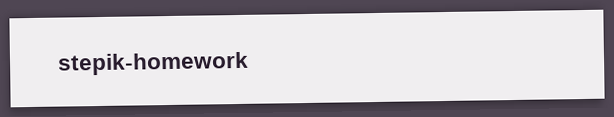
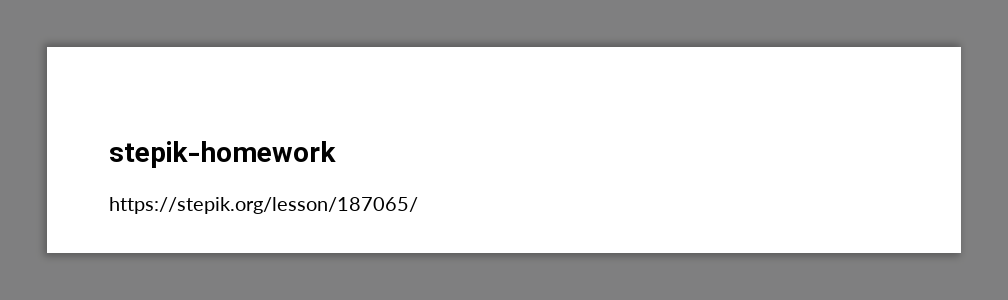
(249, 63) none -> [109,197,418,214] // https://stepik.org/lesson/187065/

